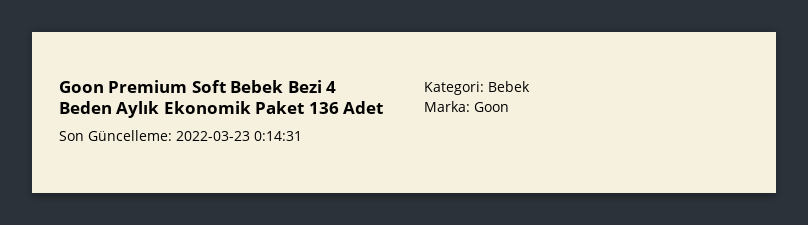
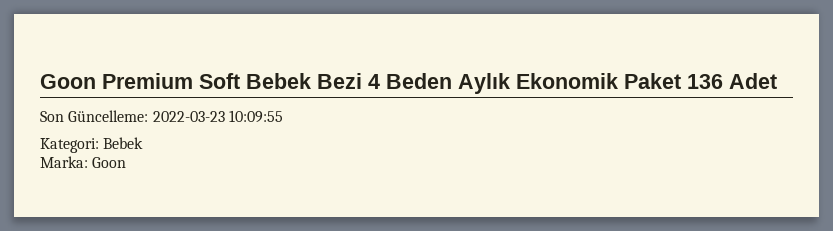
[254,131,302,141] 0:14:31 -> [228,110,283,123] 10:09:55

